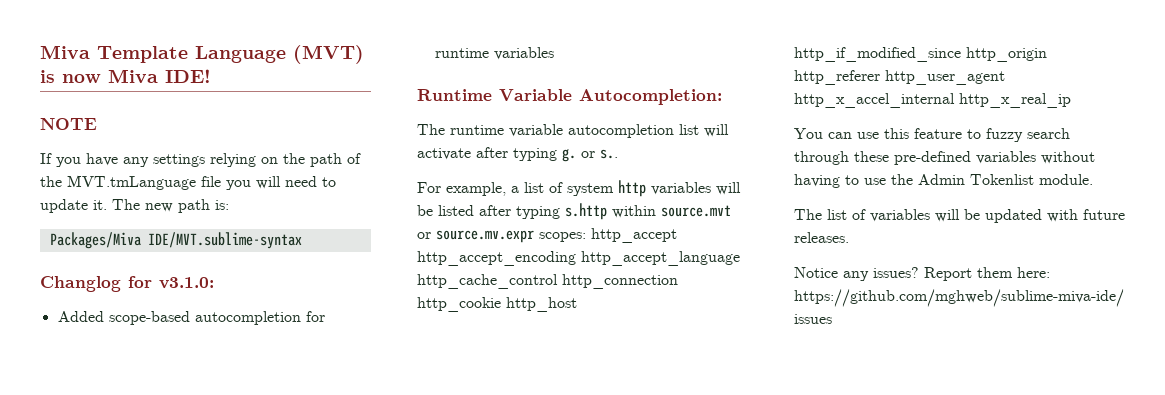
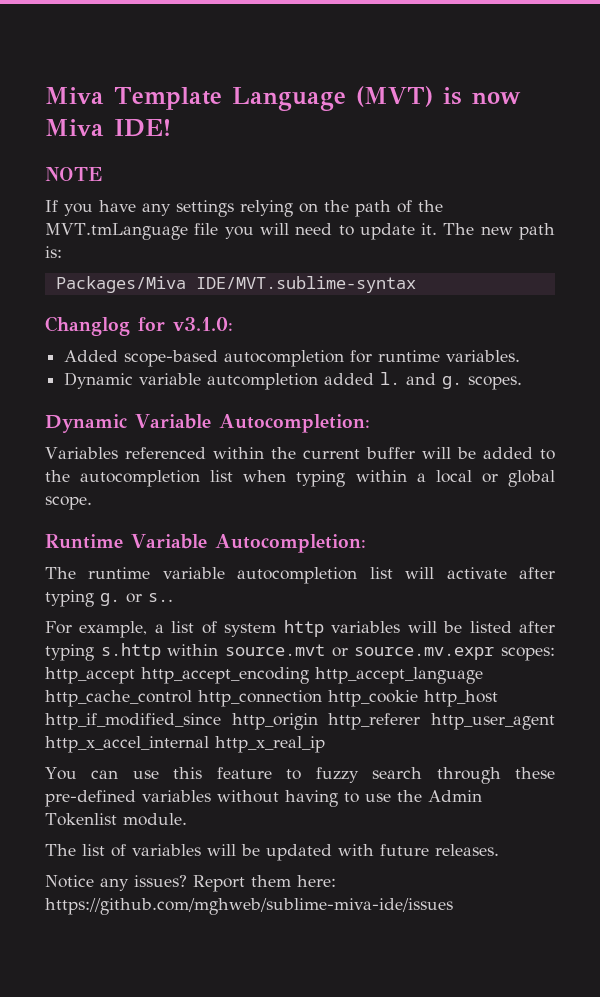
[493,47,554,60] variables -> [446,350,521,362] [64,372,523,390] [45,414,370,433] [45,447,555,460] [45,470,555,487] [45,496,92,510] variables. // Dynamic variable autcompletion added l. and g. scopes. // Dynamic Variable Autocompletion: // Variables referenced within the current buffer will be added to the autocompletion list when typing within a local or global scope.

